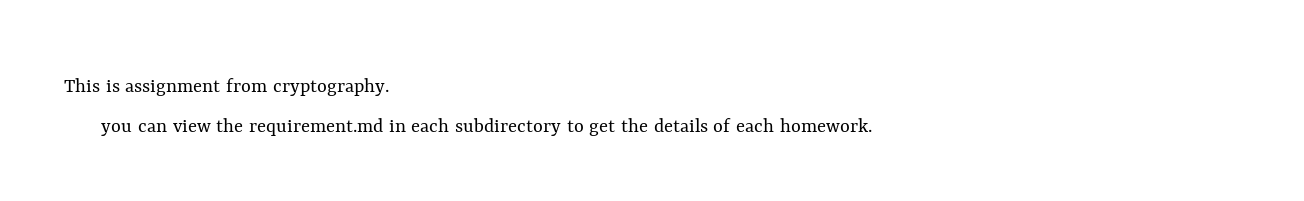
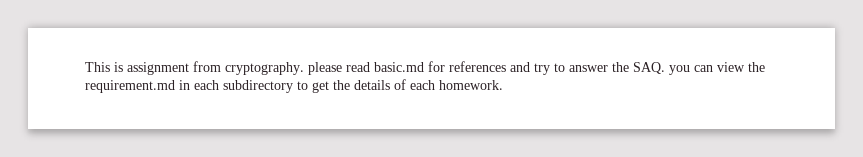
(389, 87) // -> [308,61,665,75] please read basic.md for references and try to answer the SAQ.

